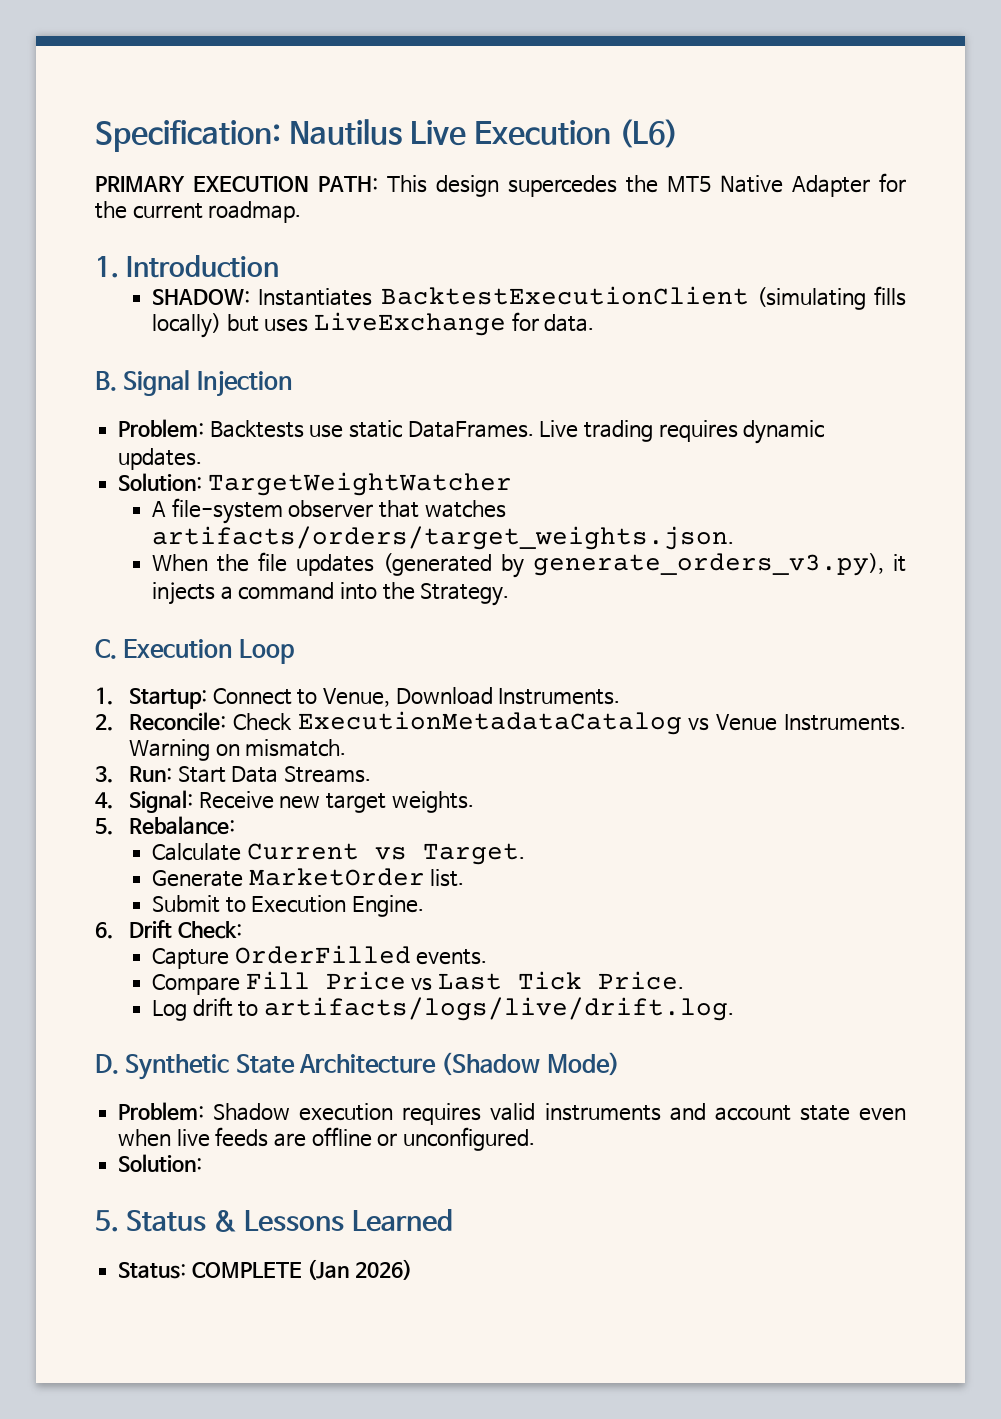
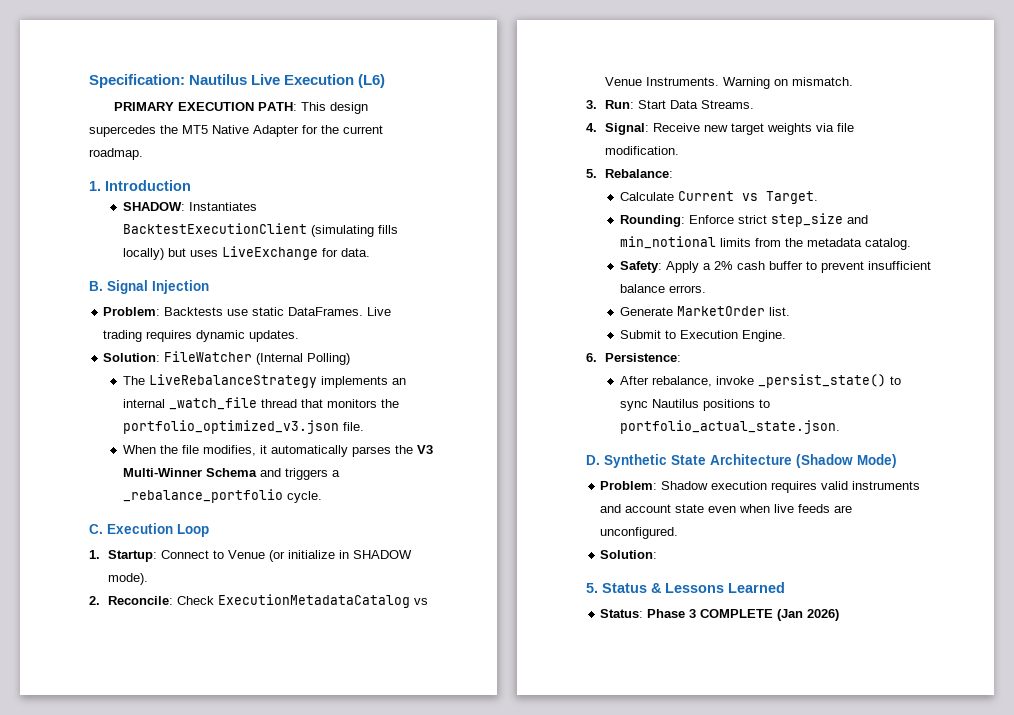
[207,472,512,496] [152,498,506,524] [152,526,735,550] [152,552,906,578] [152,582,510,606] TargetWeightWatcher // A file-system observer that watches artifacts/orders/target_weights.json. // When the file updates (generated by generate_orders_v3.py), it injects a command into the Strategy. -> [164,351,351,365] [122,374,406,388] [122,397,399,410] [122,420,364,434] [122,445,433,457] [122,468,340,480] [122,489,322,503] FileWatcher (Internal Polling) // The LiveRebalanceStrategy implements an internal _watch_file thread that monitors the portfolio_optimized_v3.json file. // When the file modifies, it automatically parses the V3 Multi-Winner Schema and triggers a _rebalance_portfolio cycle.
[322,687,621,707] Venue, Download Instruments. -> [228,550,413,562] [108,573,149,585] Venue (or initialize in SHADOW mode).
[391,791,474,813] weights. -> [767,123,855,135] [605,146,680,155] weights via file modification.
(525, 854) none -> [619,213,868,227] [619,236,911,250] [619,261,931,273] [619,284,706,293] // Rounding: Enforce strict step_size and min_notional limits from the metadata catalog. // Safety: Apply a 2% cash buffer to prevent insufficient balance errors.
[128,920,242,939] [152,945,488,969] [152,971,685,995] [152,997,735,1021] Drift Check: // Capture OrderFilled events. // Compare Fill Price vs Last Tick Price. // Log drift to artifacts/logs/live/drift.log. -> [605,353,682,362] [619,374,901,388] [619,399,770,411] [619,420,840,434] Persistence: // After rebalance, invoke _persist_state() to sync Nautilus positions to portfolio_actual_state.json.
[311,1127,398,1147] offline or -> (853, 509) none
(187, 1270) none -> [647,609,697,618] Phase 3

